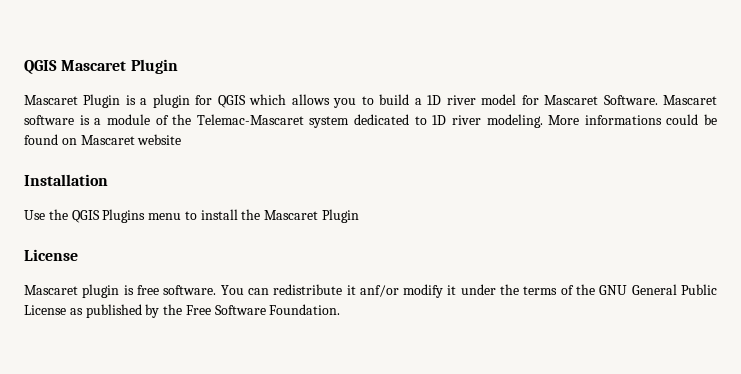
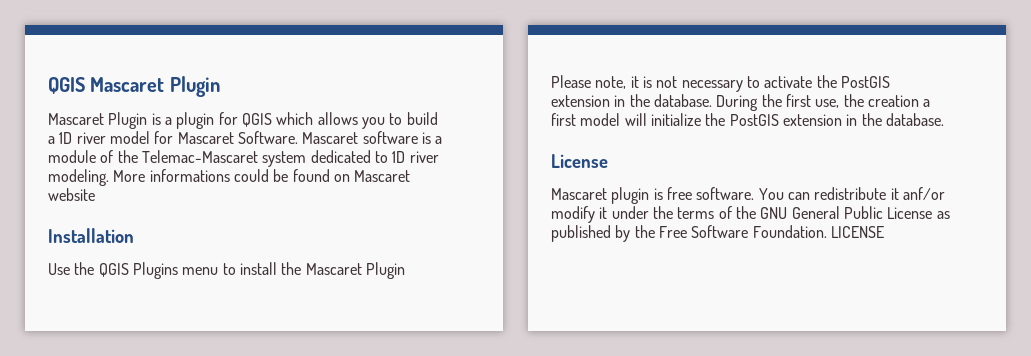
(360, 216) none -> [551,75,890,92] [551,94,931,111] [551,113,944,126] Please note, it is not necessary to activate the PostGIS extension in the database. During the first use, the creation a first model will initialize the PostGIS extension in the database.
(341, 309) none -> [830,226,884,238] LICENSE

